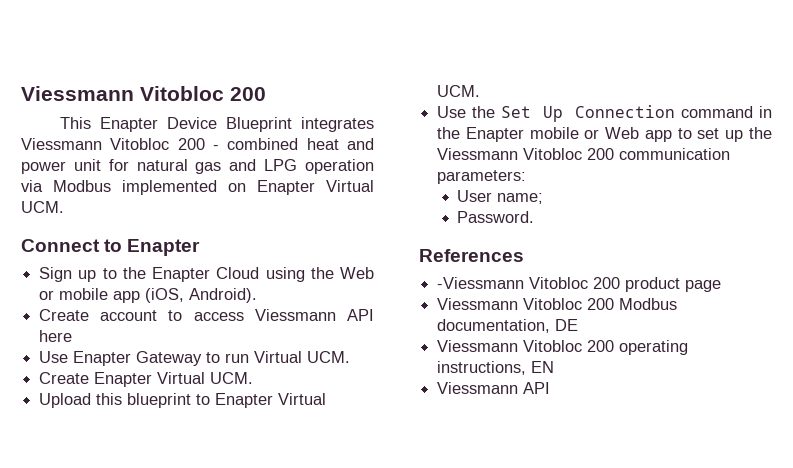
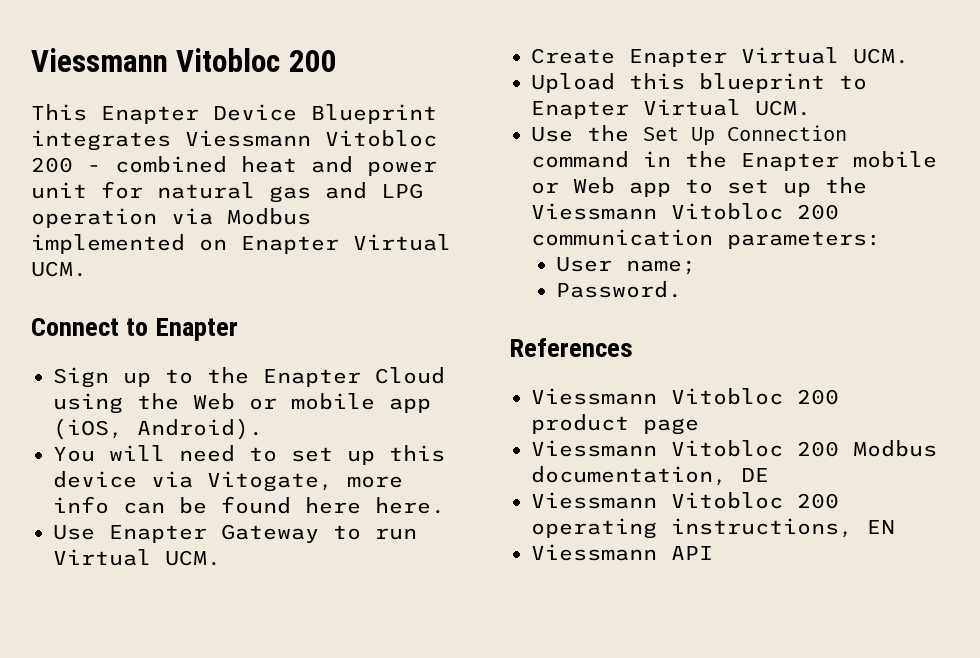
[39,309,375,321] Create account to access Viessmann API -> [53,445,445,465] [53,471,403,492] [53,496,291,514] You will need to set up this device via Vitogate, more info can be found
(73, 336) none -> [375,497,445,514] here.
[437,277,525,289] -Viessmann -> [531,388,657,405] Viessmann

